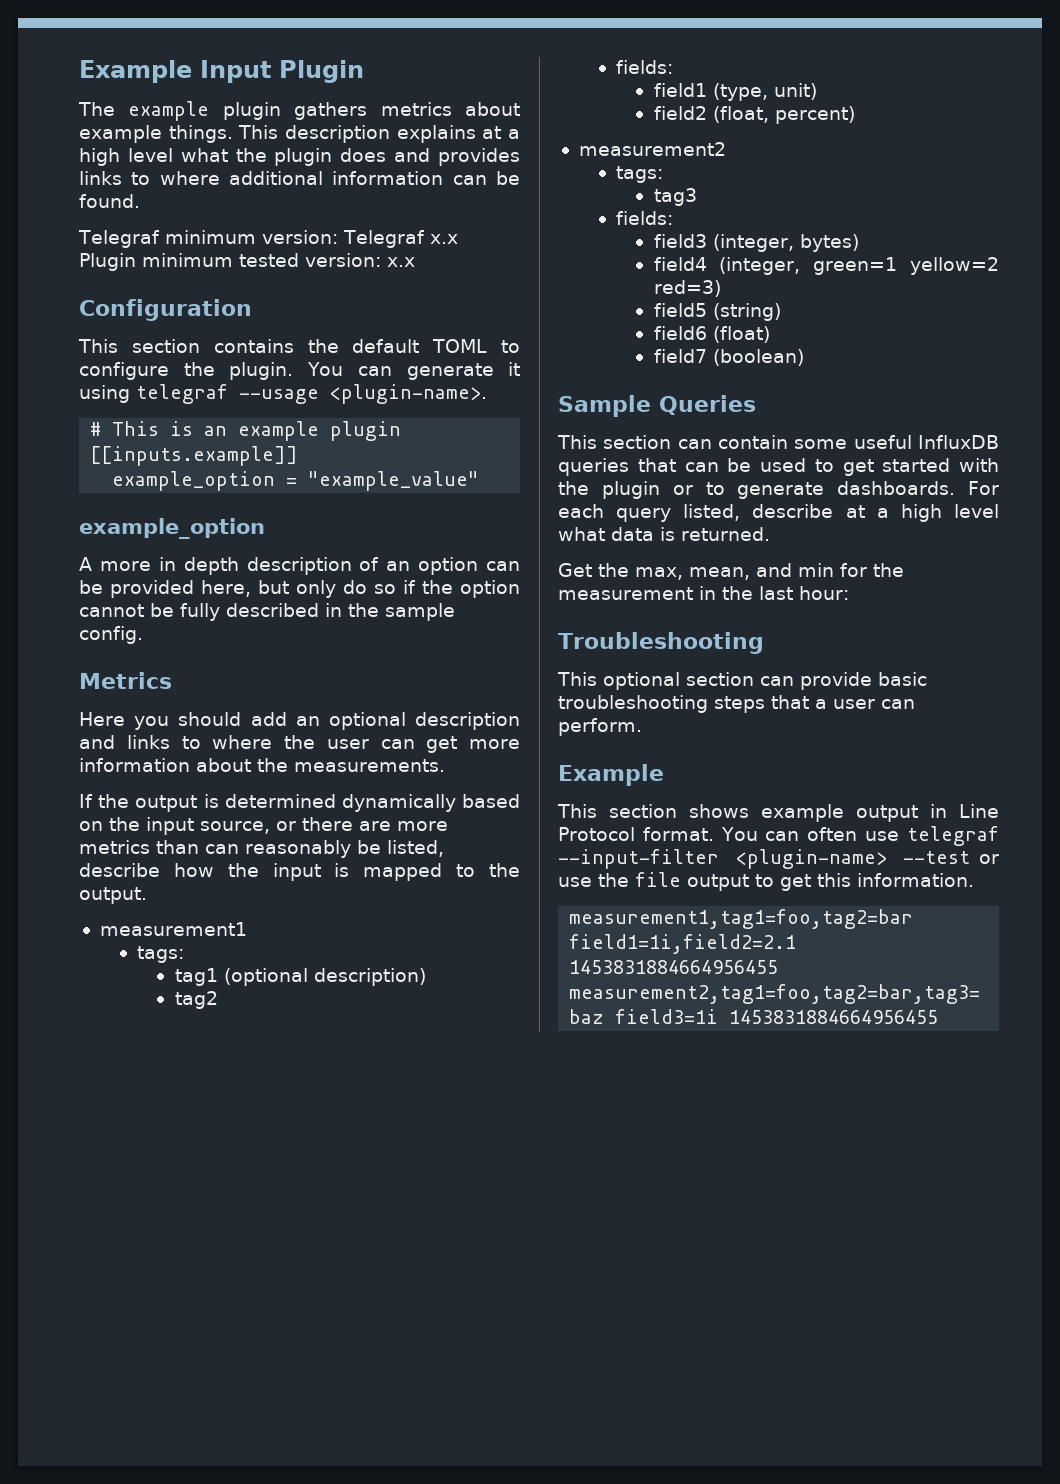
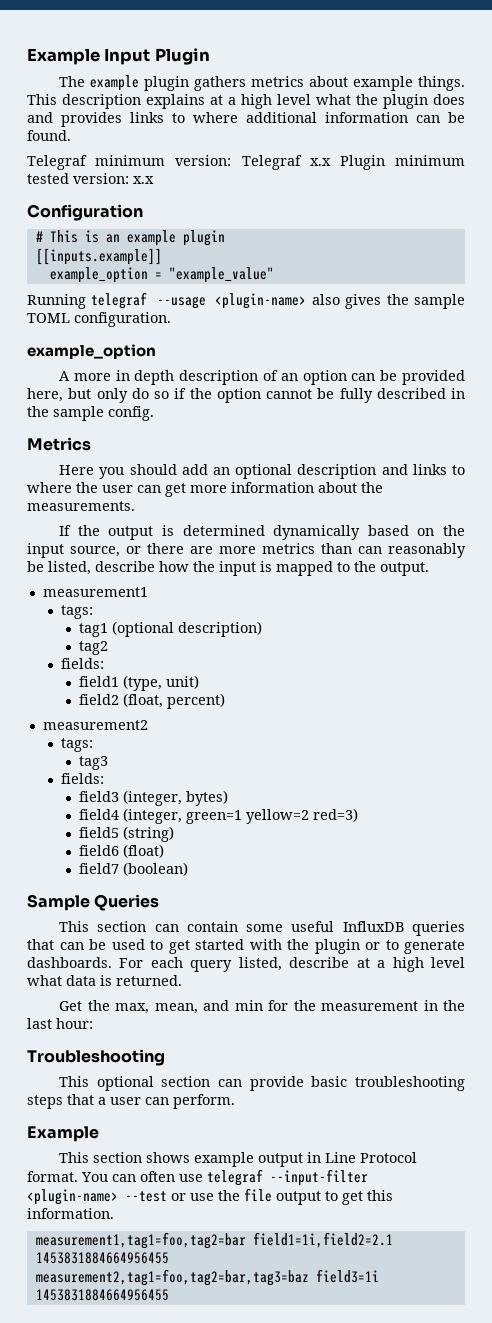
[78,339,520,353] [79,362,520,380] [79,384,487,404] // This section contains the default TOML to configure the plugin. You can generate it using telegraf --usage <plugin-name>. -> (143, 212) none
(480, 481) none -> [27,292,466,309] [27,312,171,327] // Running telegraf --usage <plugin-name> also gives the sample TOML configuration.

